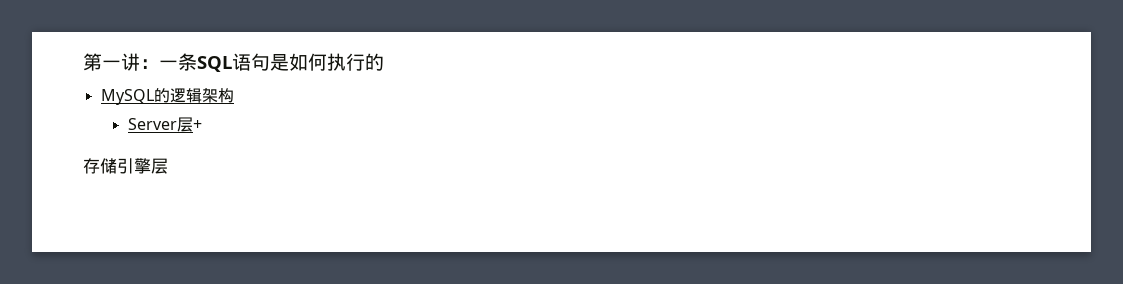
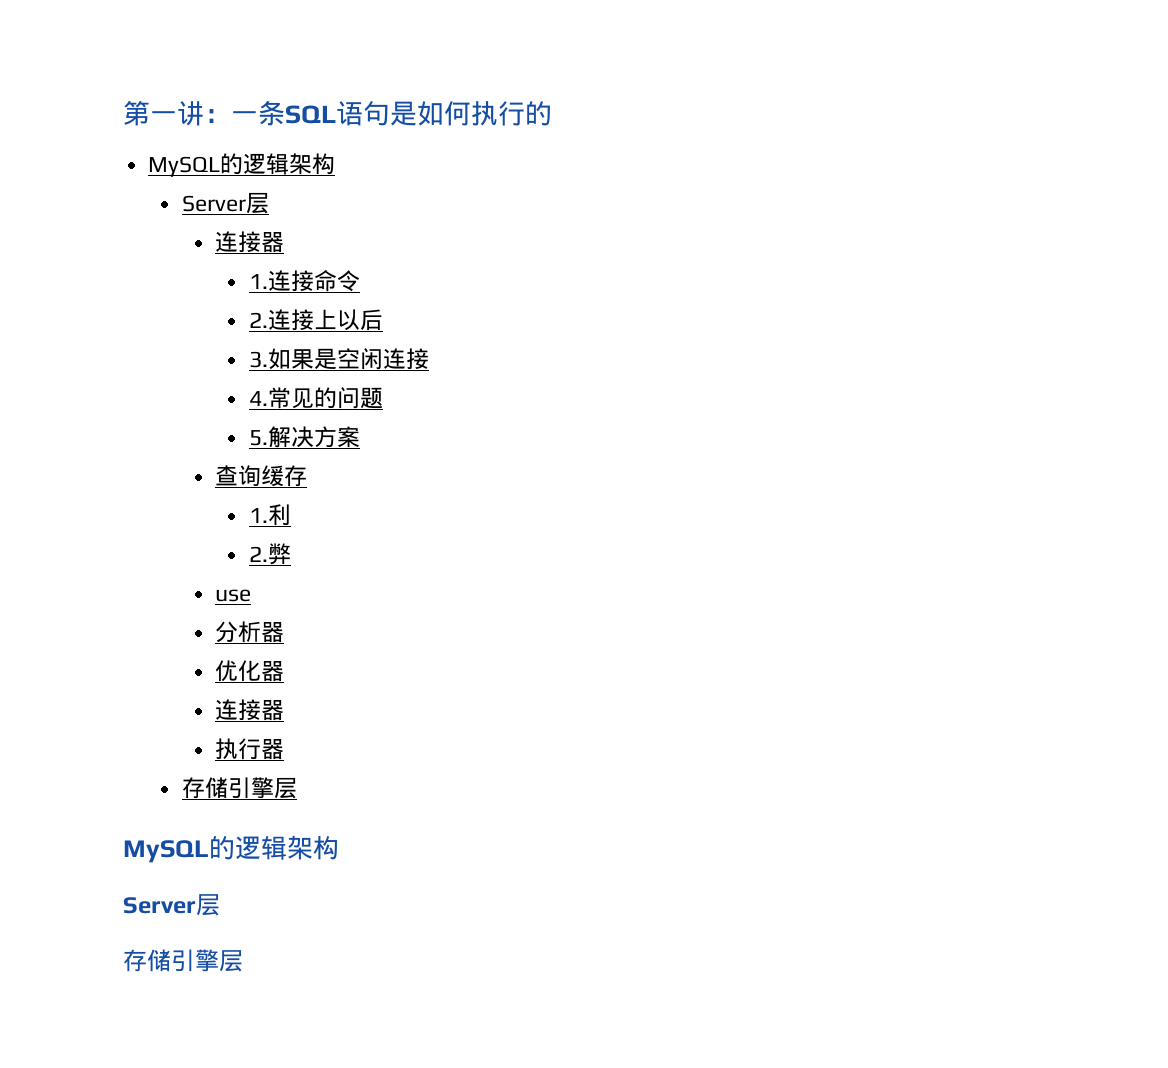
[192,120,202,130] + -> [215,231,285,253] [248,270,360,292] [248,309,383,331] [248,348,429,370] [248,387,383,409] [248,426,360,448] [215,465,308,487] [248,504,291,526] [248,543,291,565] [215,589,252,602] [215,621,285,643] [215,660,285,682] [215,699,285,721] [215,738,285,760] [181,777,297,799] [123,835,339,863] [123,894,220,916] // 连接器 // 1.连接命令 // 2.连接上以后 // 3.如果是空闲连接 // 4.常见的问题 // 5.解决方案 // 查询缓存 // 1.利 // 2.弊 // use // 分析器 // 优化器 // 连接器 // 执行器 // 存储引擎层 // MySQL的逻辑架构 // Server层

